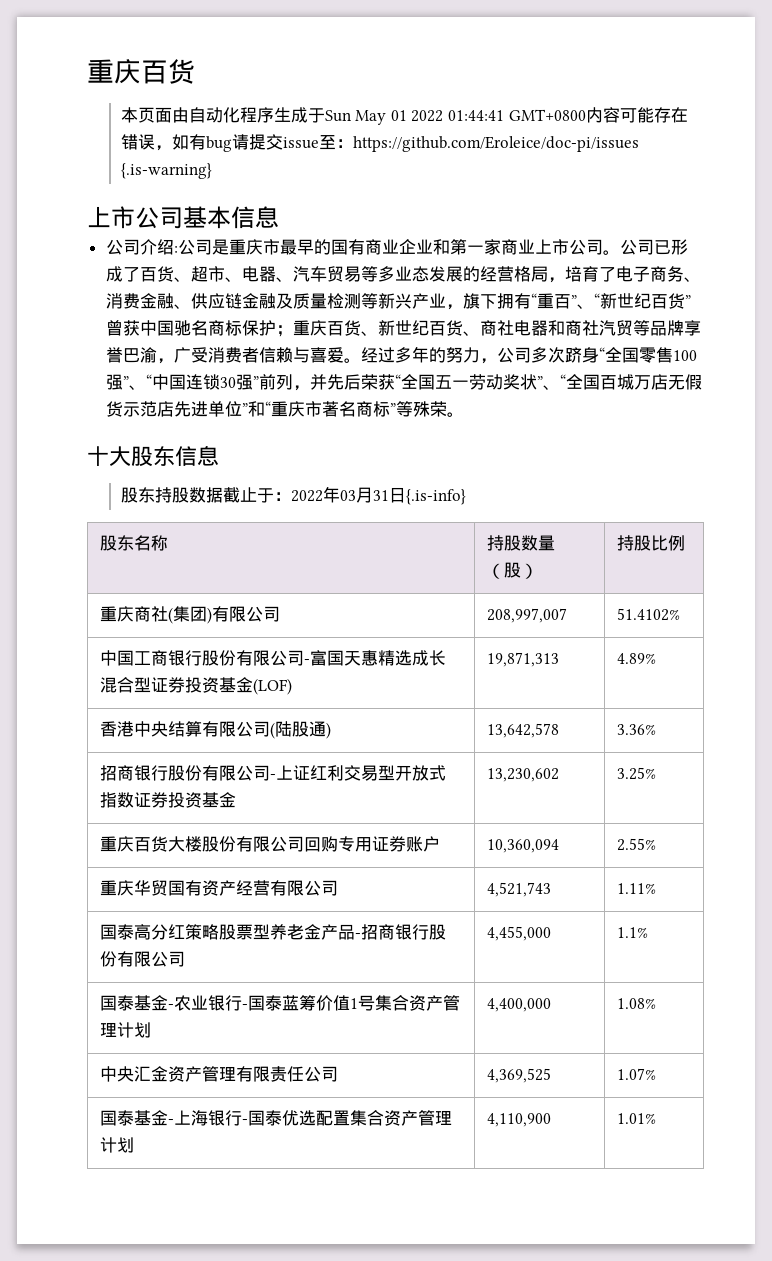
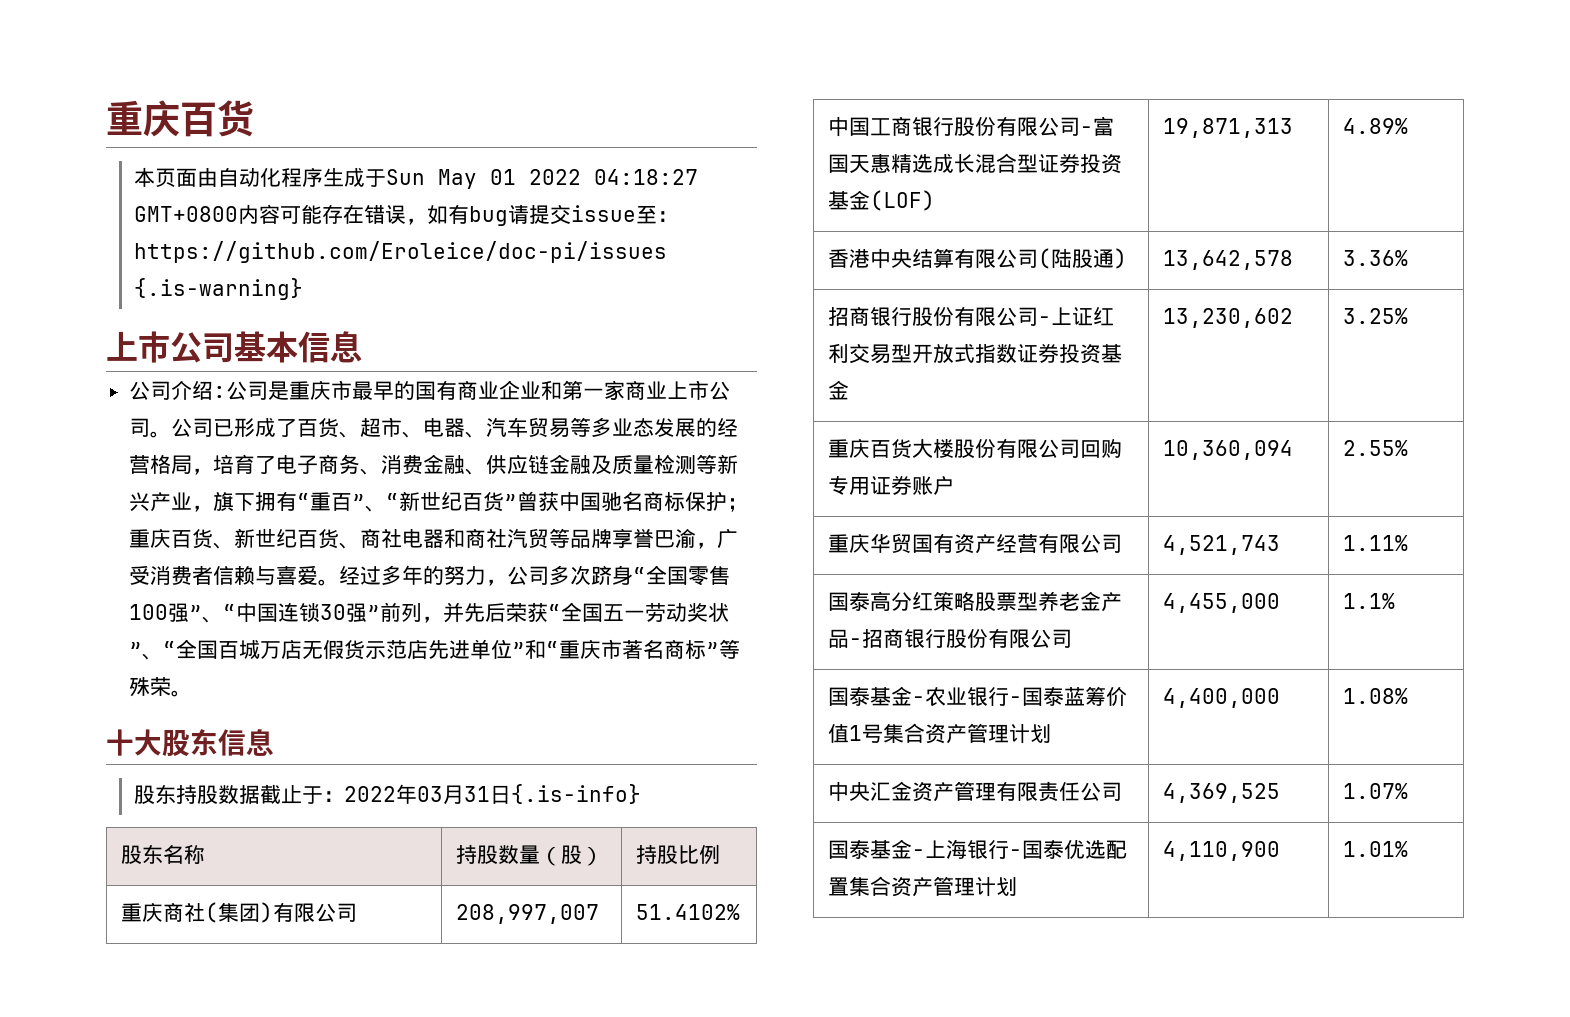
[448,110,505,121] 01:44:41 -> [593,169,698,185] 04:18:27

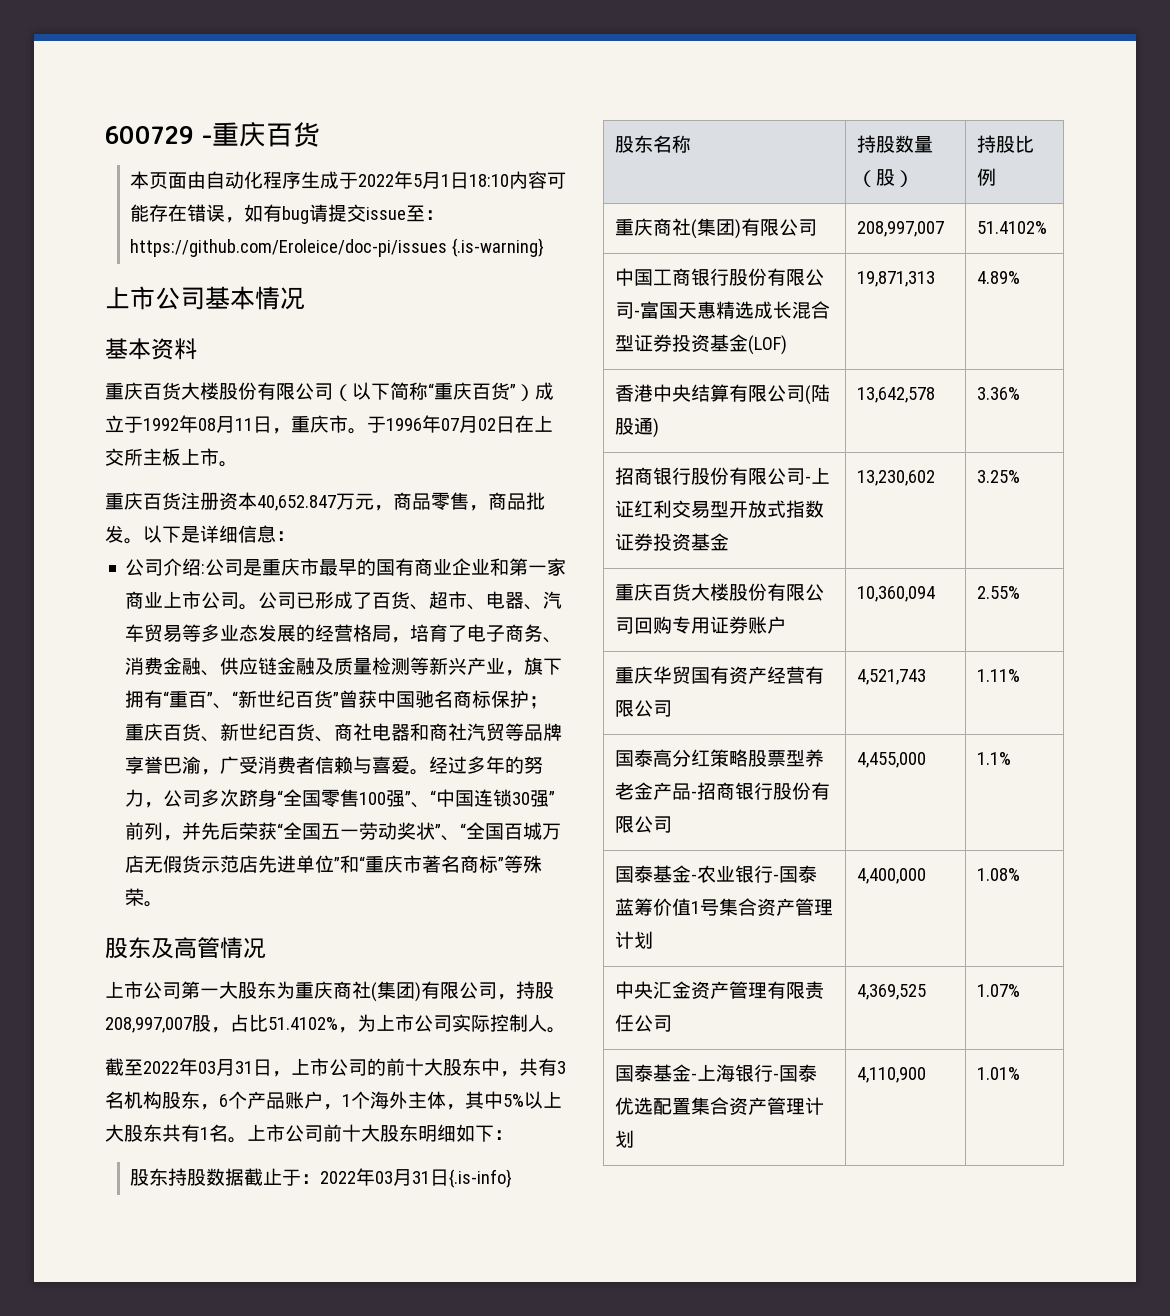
(106, 117) none -> [105,126,212,144] 600729 -
[385,169,698,189] [133,206,238,222] Sun May 01 2022 04:18:27 GMT+0800 -> [358,171,510,189] 2022年5月1日18:10
[298,331,362,363] 信息 -> [255,286,305,310] [105,338,197,360] [105,382,554,401] [105,415,553,434] [105,448,238,467] [105,492,545,511] [105,525,295,544] 情况 // 基本资料 // 重庆百货大楼股份有限公司（以下简称“重庆百货”）成立于1992年08月11日，重庆市。于1996年07月02日在上交所主板上市。 // 重庆百货注册资本40,652.847万元，商品零售，商品批发。以下是详细信息：
[106,729,274,757] 十大股东信息 -> [105,937,266,959] [105,981,554,1002] [105,1014,566,1033] [105,1058,566,1077] [105,1091,562,1110] [105,1124,513,1143] 股东及高管情况 // 上市公司第一大股东为重庆商社(集团)有限公司，持股208,997,007股，占比51.4102%，为上市公司实际控制人。 // 截至2022年03月31日，上市公司的前十大股东中，共有3名机构股东，6个产品账户，1个海外主体，其中5%以上大股东共有1名。上市公司前十大股东明细如下：

